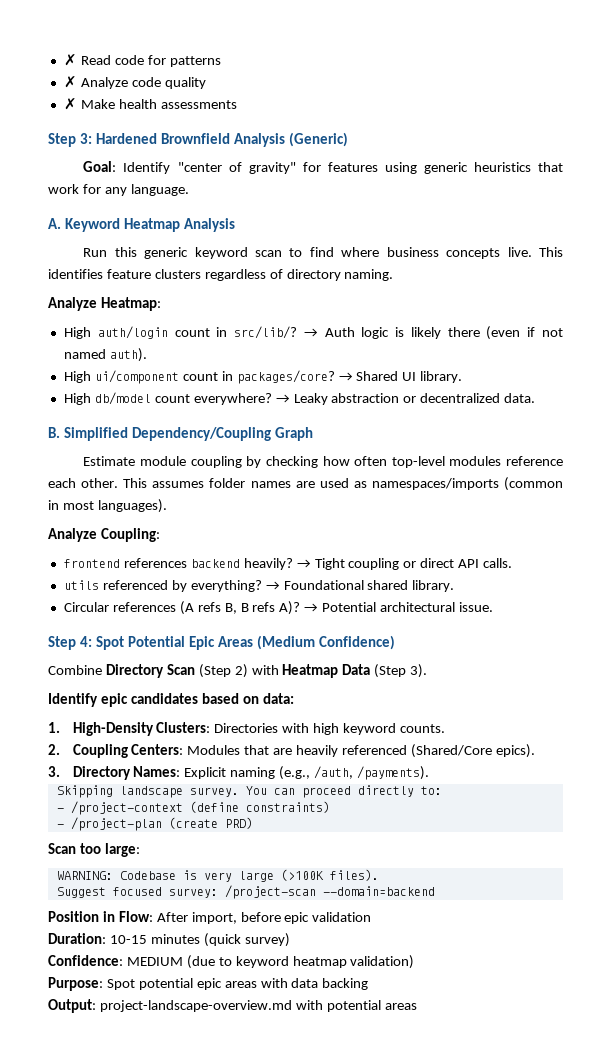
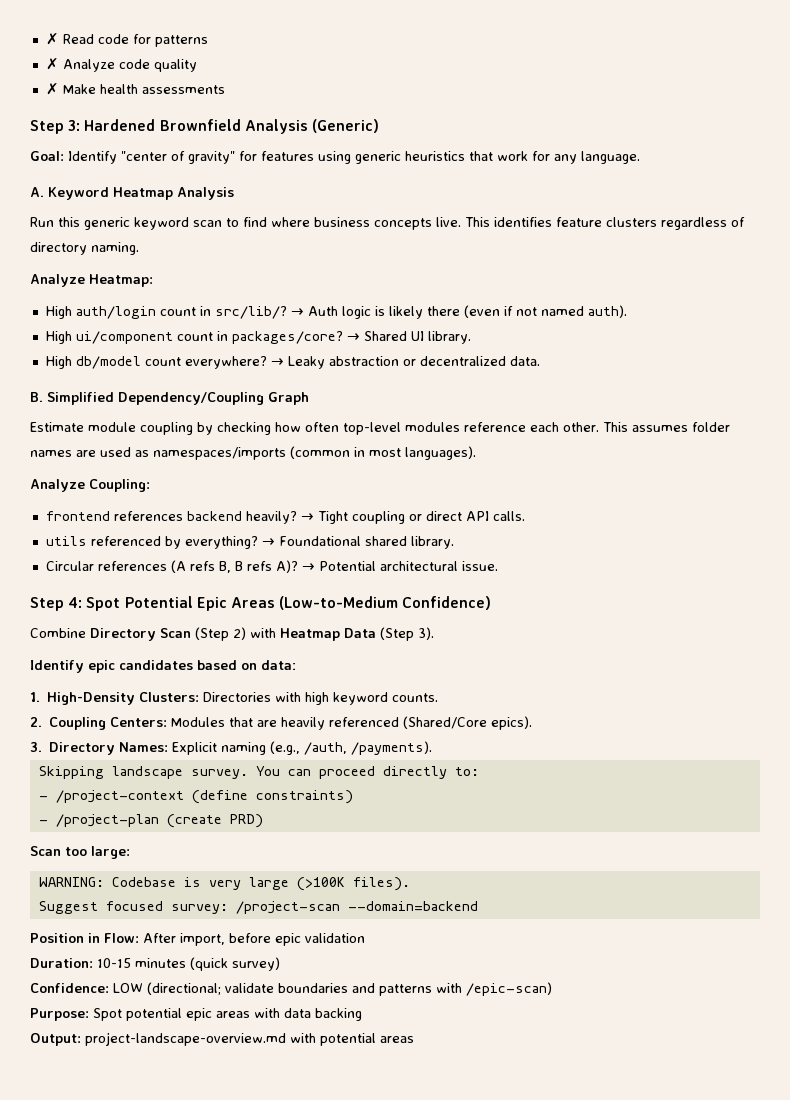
[257,635,316,650] (Medium -> [279,596,399,610] (Low-to-Medium
[126,955,415,969] MEDIUM (due to keyword heatmap validation) -> [113,982,552,996] LOW (directional; validate boundaries and patterns with /epic-scan)

